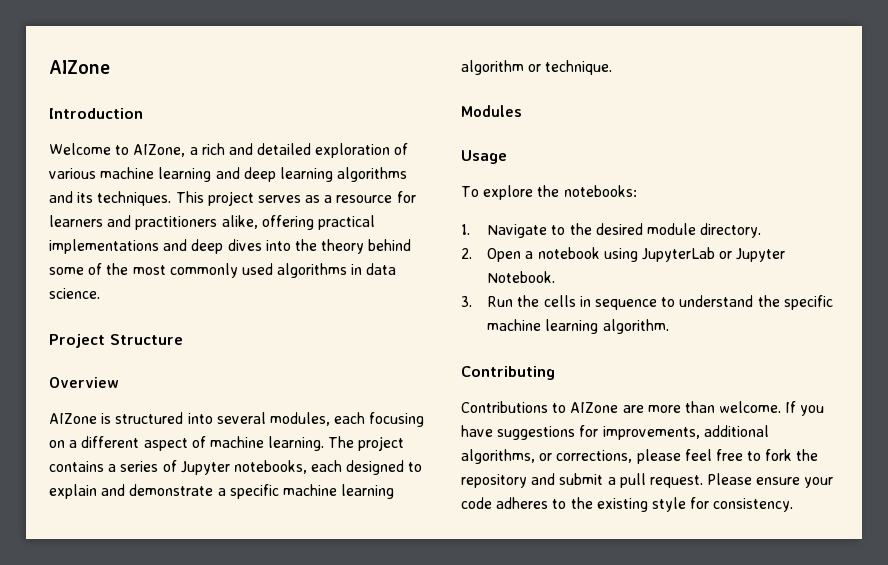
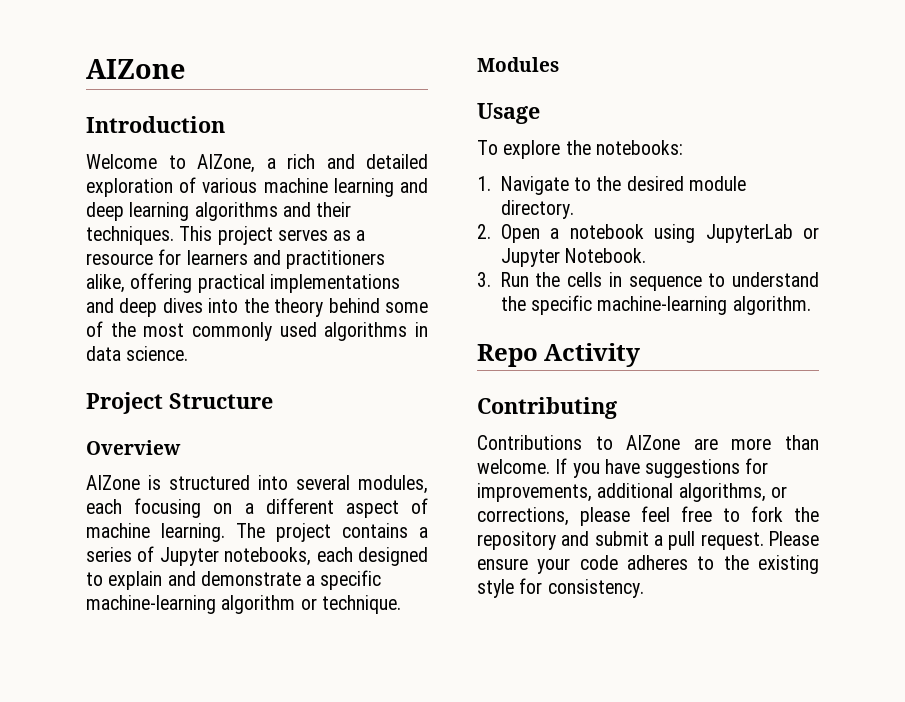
[77,192,94,203] its -> [316,202,352,217] their
[282,484,395,499] machine learning -> [86,595,216,614] machine-learning
[487,319,599,334] machine learning -> [597,296,728,315] machine-learning
(669, 326) none -> [477,343,641,367] // Repo Activity

